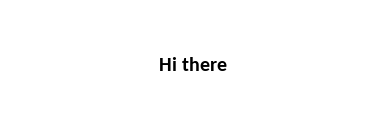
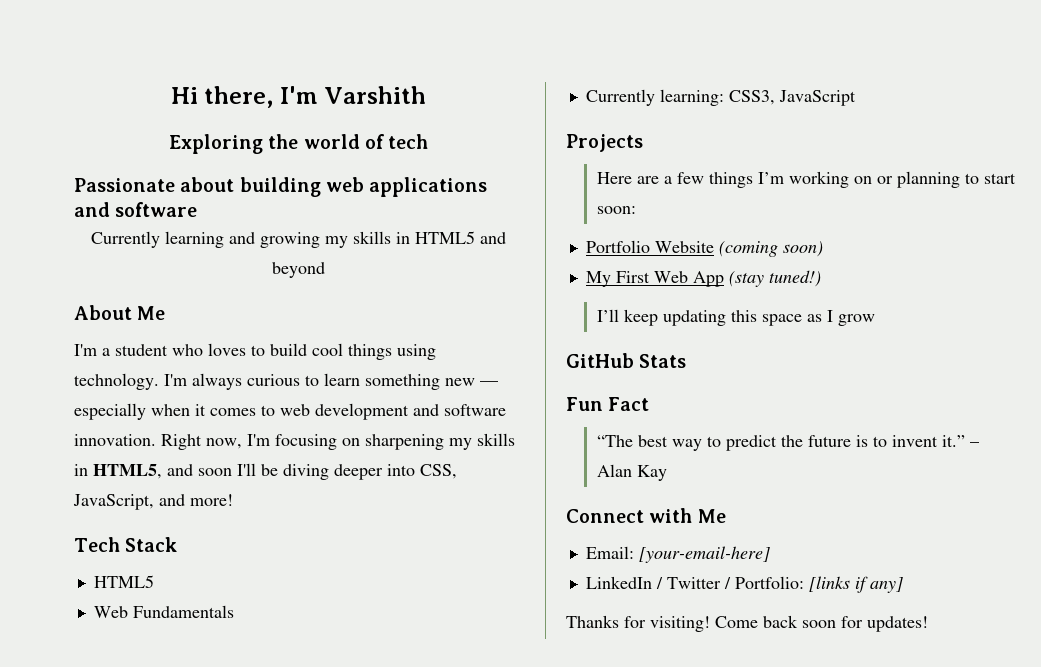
[182,57,228,71] there -> [204,86,427,108] [168,134,429,154] [74,177,488,197] [74,202,198,217] [91,231,506,248] [272,262,325,278] [74,305,166,320] [74,343,436,360] [74,373,498,390] [74,403,506,420] [74,433,515,450] [74,463,457,480] [73,494,233,510] [74,537,178,552] [93,575,154,588] [93,605,234,618] [585,89,856,106] [566,134,643,152] [596,171,1016,188] [596,206,636,214] [585,240,823,257] [585,270,821,287] [596,309,875,326] [566,353,687,368] [566,397,650,411] [596,435,979,451] [596,464,667,481] [566,508,726,523] [585,546,770,563] [585,576,903,593] [566,615,928,632] there, I'm Varshith // Exploring the world of tech // Passionate about building web applications and software // Currently learning and growing my skills in HTML5 and beyond // About Me // I'm a student who loves to build cool things using technology. I'm always curious to learn something new — especially when it comes to web development and software innovation. Right now, I'm focusing on sharpening my skills in HTML5, and soon I'll be diving deeper into CSS, JavaScript, and more! // Tech Stack // HTML5 // Web Fundamentals // Currently learning: CSS3, JavaScript // Projects // Here are a few things I’m working on or planning to start soon: // Portfolio Website (coming soon) // My First Web App (stay tuned!) // I’ll keep updating this space as I grow // GitHub Stats // Fun Fact // “The best way to predict the future is to invent it.” – Alan Kay // Connect with Me // Email: [your-email-here] // LinkedIn / Twitter / Portfolio: [links if any] // Thanks for visiting! Come back soon for updates!

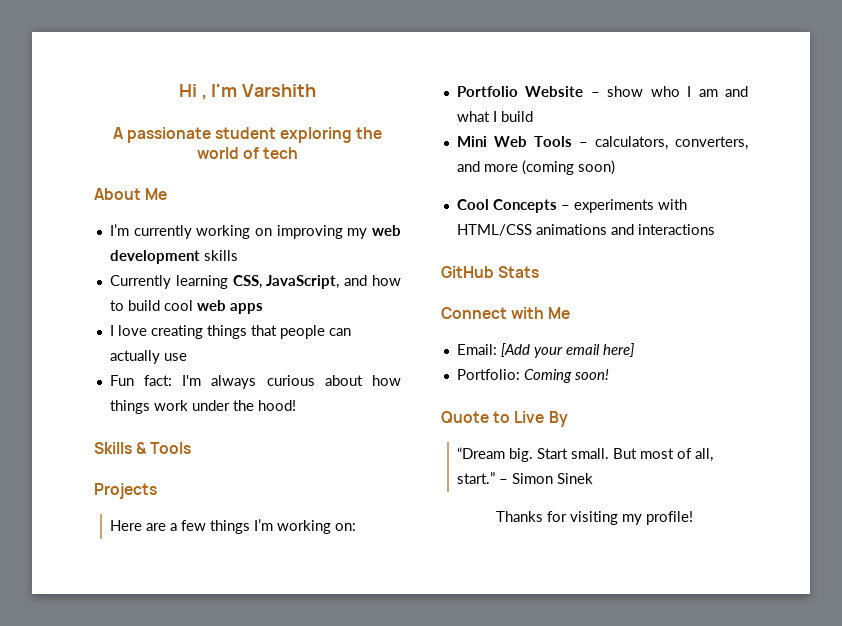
[204,86,274,108] there, -> [201,94,207,100] ,
[168,134,263,154] Exploring -> [112,127,353,143] A passionate student exploring
[74,177,488,197] [74,202,198,217] [91,231,506,248] [272,262,325,278] [74,305,166,320] [74,343,436,360] [74,373,498,390] [74,403,506,420] [74,433,515,450] [74,463,457,480] [73,494,233,510] [74,537,178,552] [93,575,154,588] [93,605,234,618] [585,89,856,106] Passionate about building web applications and software // Currently learning and growing my skills in HTML5 and beyond // About Me // I'm a student who loves to build cool things using technology. I'm always curious to learn something new — especially when it comes to web development and software innovation. Right now, I'm focusing on sharpening my skills in HTML5, and soon I'll be diving deeper into CSS, JavaScript, and more! // Tech Stack // HTML5 // Web Fundamentals // Currently learning: CSS3, JavaScript -> [94,188,168,200] [109,224,402,239] [109,250,238,264] [109,275,401,289] [109,300,263,314] [109,325,351,339] [109,350,187,364] [109,375,402,389] [109,400,296,414] [94,442,192,454] About Me // I’m currently working on improving my web development skills // Currently learning CSS, JavaScript, and how to build cool web apps // I love creating things that people can actually use // Fun fact: I'm always curious about how things work under the hood! // Skills & Tools
[853,171,1016,188] [596,206,636,214] [585,240,823,257] [585,270,821,287] [596,309,875,326] [566,353,687,368] [566,397,650,411] [596,435,979,451] [596,464,667,481] [566,508,726,523] [585,546,770,563] [585,576,903,593] [566,615,928,632] on or planning to start soon: // Portfolio Website (coming soon) // My First Web App (stay tuned!) // I’ll keep updating this space as I grow // GitHub Stats // Fun Fact // “The best way to predict the future is to invent it.” – Alan Kay // Connect with Me // Email: [your-email-here] // LinkedIn / Twitter / Portfolio: [links if any] // Thanks for visiting! Come back soon for updates! -> [335,523,357,531] [456,86,748,97] [456,111,533,122] [456,136,748,150] [456,160,615,175] [456,199,687,213] [456,224,715,236] [441,266,540,278] [441,307,571,319] [456,343,634,358] [456,369,609,383] [441,411,568,427] [457,447,714,462] [457,472,594,484] [496,511,693,525] on: // Portfolio Website – show who I am and what I build // Mini Web Tools – calculators, converters, and more (coming soon) // Cool Concepts – experiments with HTML/CSS animations and interactions // GitHub Stats // Connect with Me // Email: [Add your email here] // Portfolio: Coming soon! // Quote to Live By // “Dream big. Start small. But most of all, start.” – Simon Sinek // Thanks for visiting my profile!

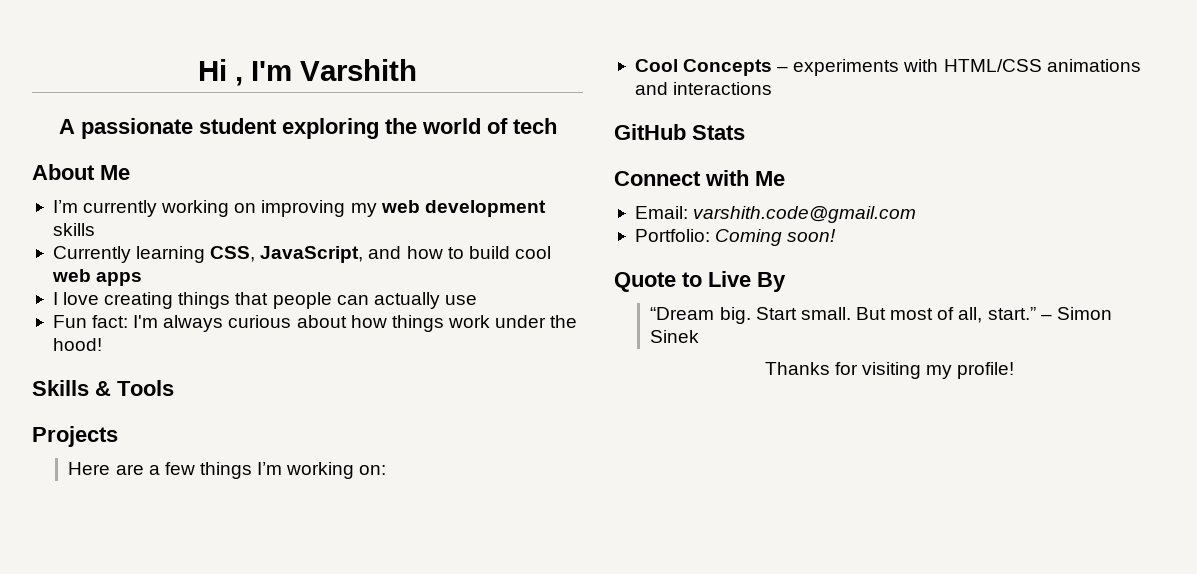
[456,86,748,97] [456,111,533,122] [456,136,748,150] [456,160,615,175] // Portfolio Website – show who I am and what I build // Mini Web Tools – calculators, converters, and more (coming soon) -> (387, 470) none
[500,343,634,358] [Add your email here] -> [693,206,917,223] varshith.code@gmail.com

